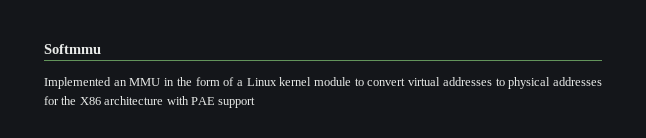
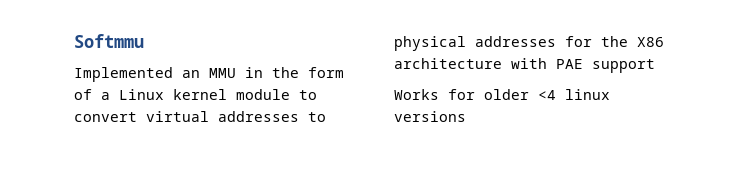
(256, 102) none -> [394,89,610,100] [394,111,466,122] // Works for older <4 linux versions

